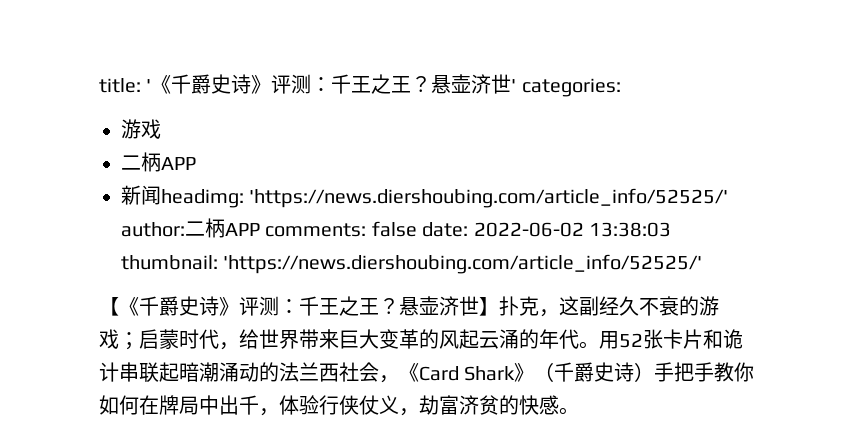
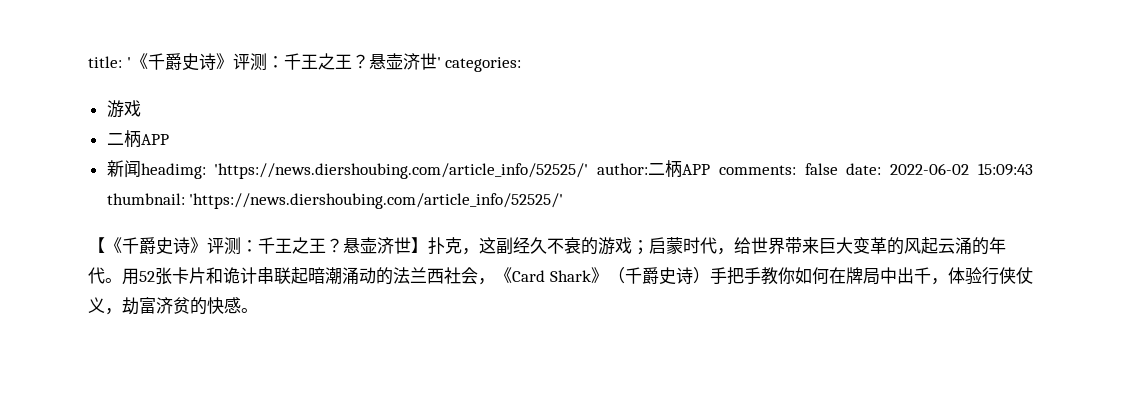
[588,222,671,237] 13:38:03 -> [978,163,1033,176] 15:09:43

